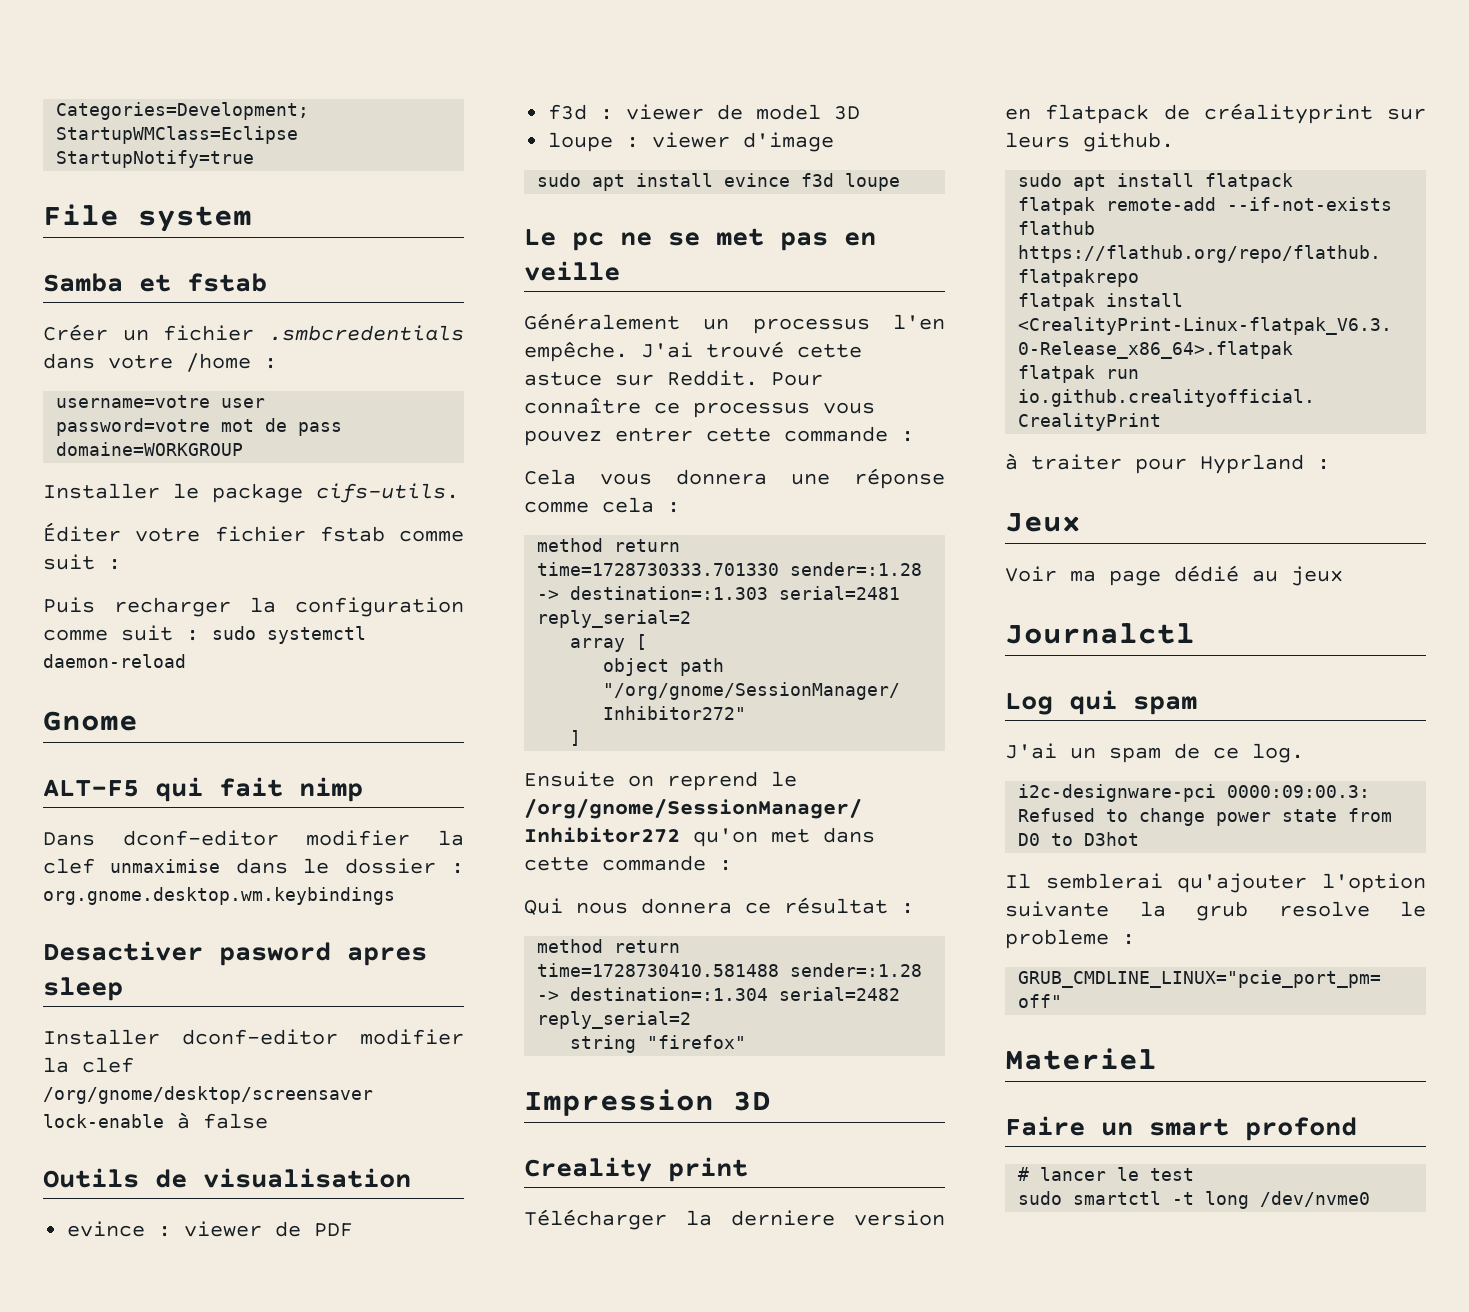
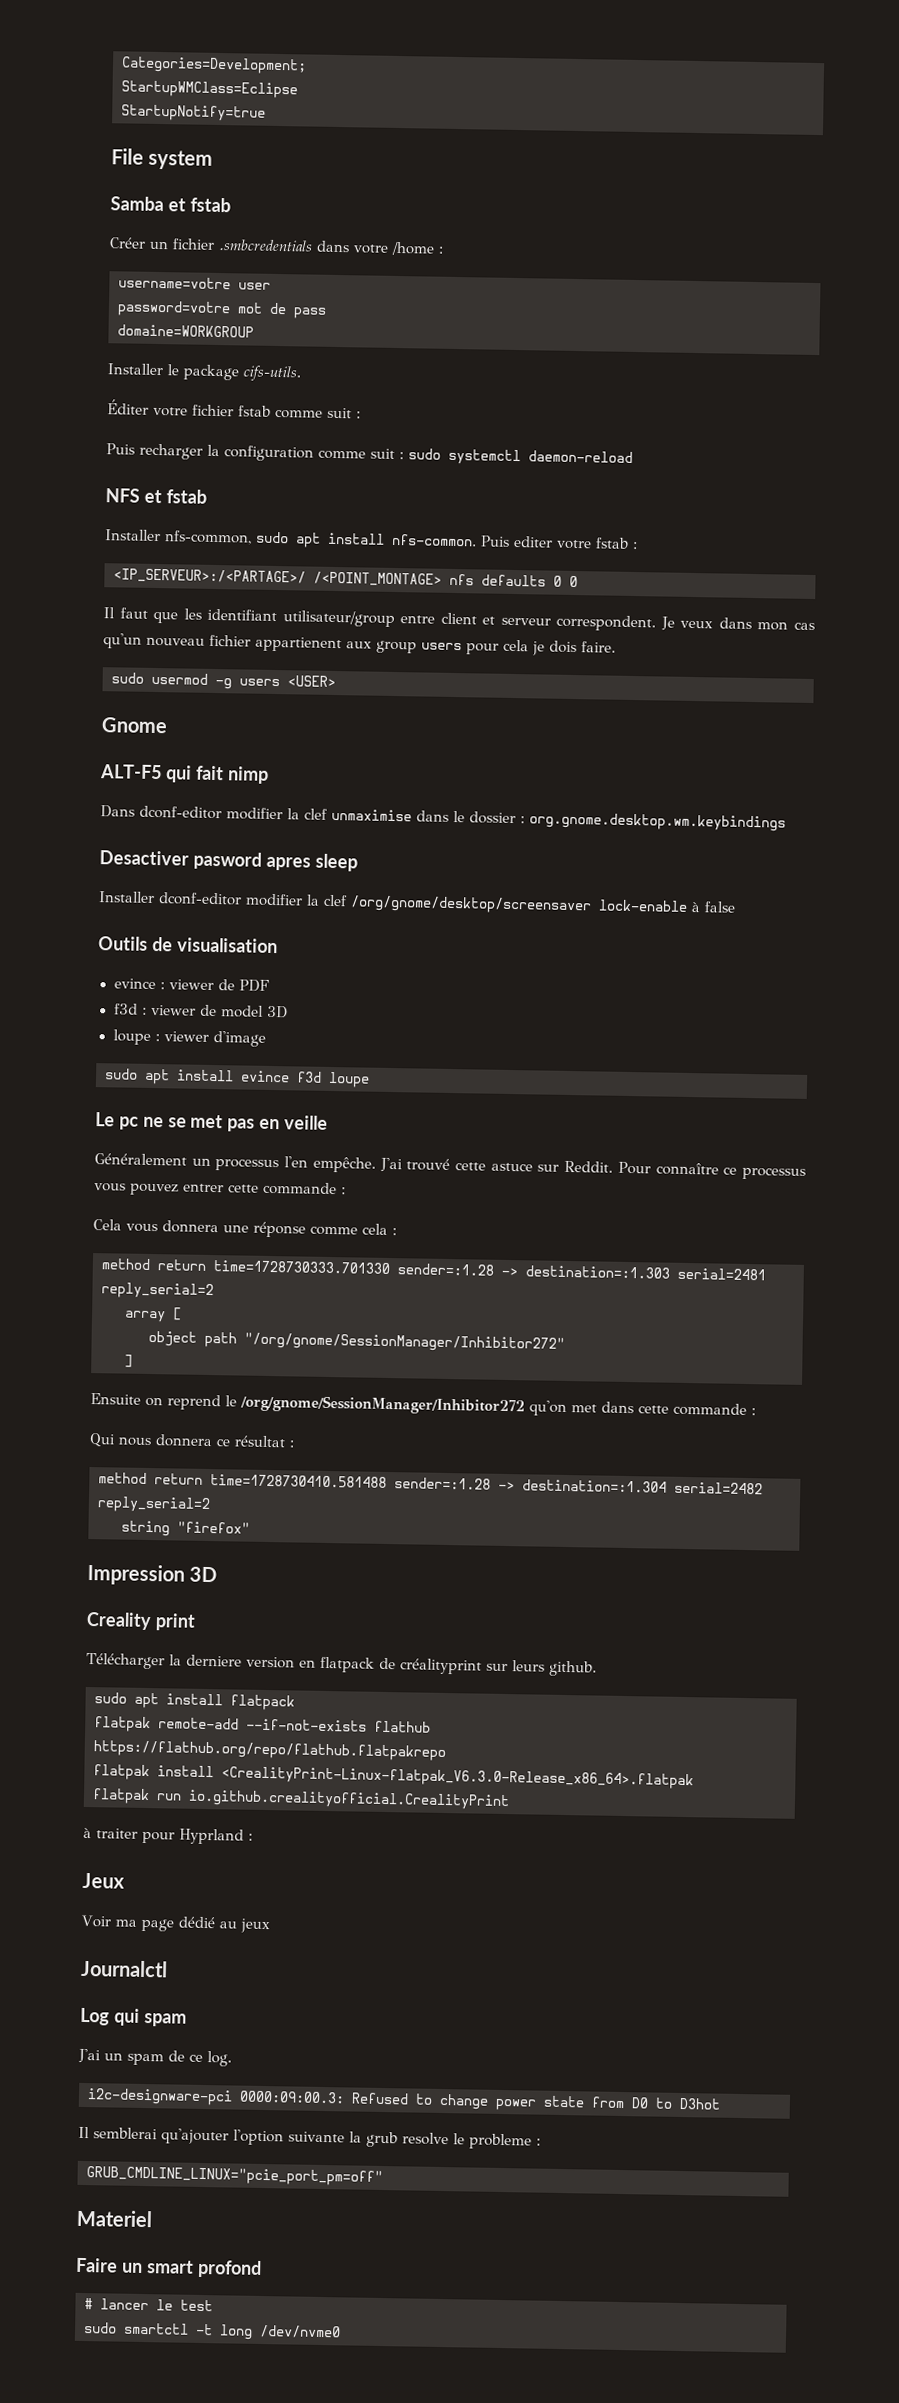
(186, 661) none -> [105,488,207,504] [105,529,638,550] [113,568,578,588] [103,607,815,632] [103,633,616,656] [111,672,336,690] // NFS et fstab // Installer nfs-common, sudo apt install nfs-common. Puis editer votre fstab : // <IP_SERVEUR>:/<PARTAGE>/ /<POINT_MONTAGE> nfs defaults 0 0 // Il faut que les identifiant utilisateur/group entre client et serveur correspondent. Je veux dans mon cas qu'un nouveau fichier appartienent aux group users pour cela je dois faire. // sudo usermod -g users <USER>

